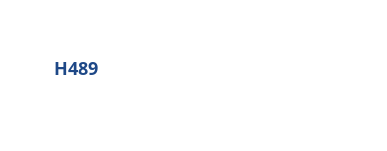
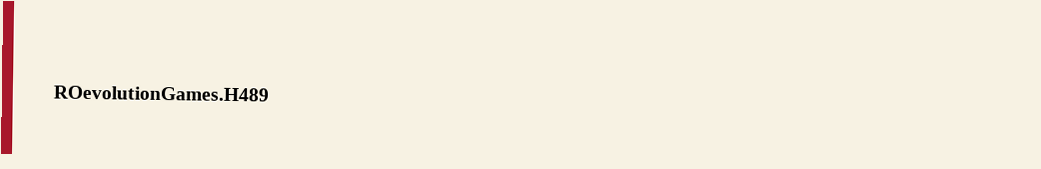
[54,62,98,75] H489 -> [53,85,269,102] ROevolutionGames.H489

